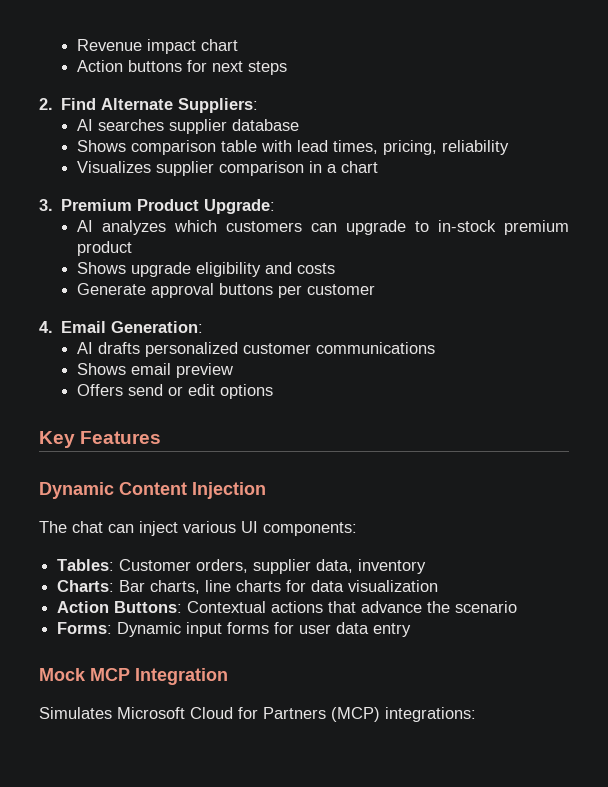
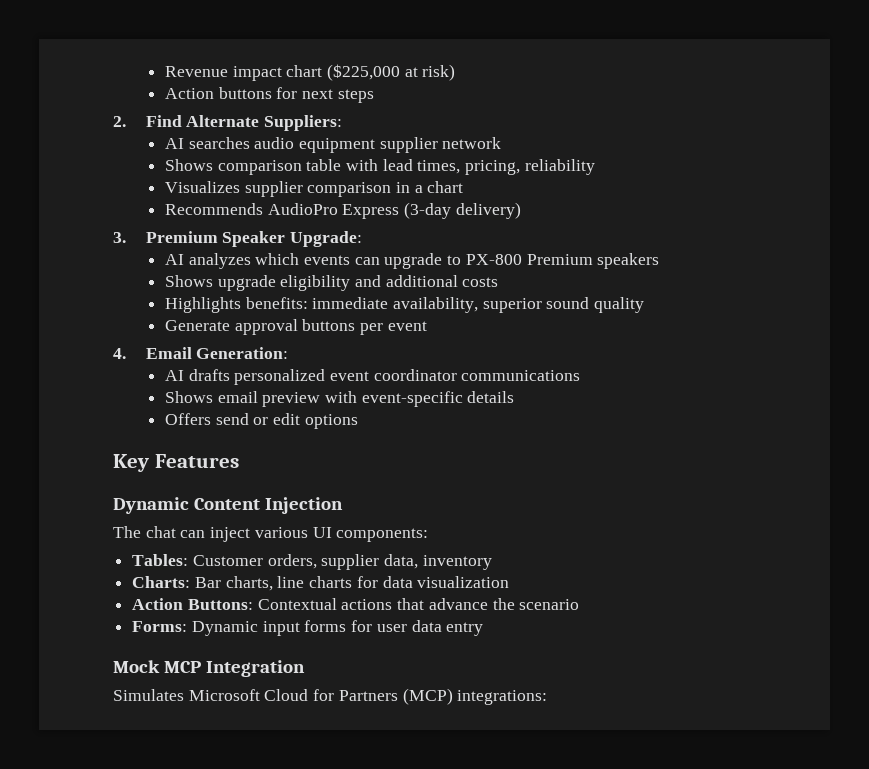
(239, 45) none -> [326,64,456,81] ($225,000 at risk)
[169,119,300,134] supplier database -> [254,137,502,153] audio equipment supplier network
(379, 167) none -> [164,202,521,219] // Recommends AudioPro Express (3-day delivery)
[137,199,200,211] Product -> [222,231,286,247] Speaker
[226,221,303,232] customers -> [303,255,350,265] events
[438,220,569,235] [77,241,133,256] in-stock premium product -> [465,253,660,269] PX-800 Premium speakers
(293, 268) none -> [385,275,458,287] additional
(336, 268) none -> [164,297,645,313] // Highlights benefits: immediate availability, superior sound quality
[307,284,376,295] customer -> [387,321,427,331] event
[243,343,312,354] customer -> [329,369,457,381] event coordinator
(234, 370) none -> [324,391,515,407] with event-specific details

